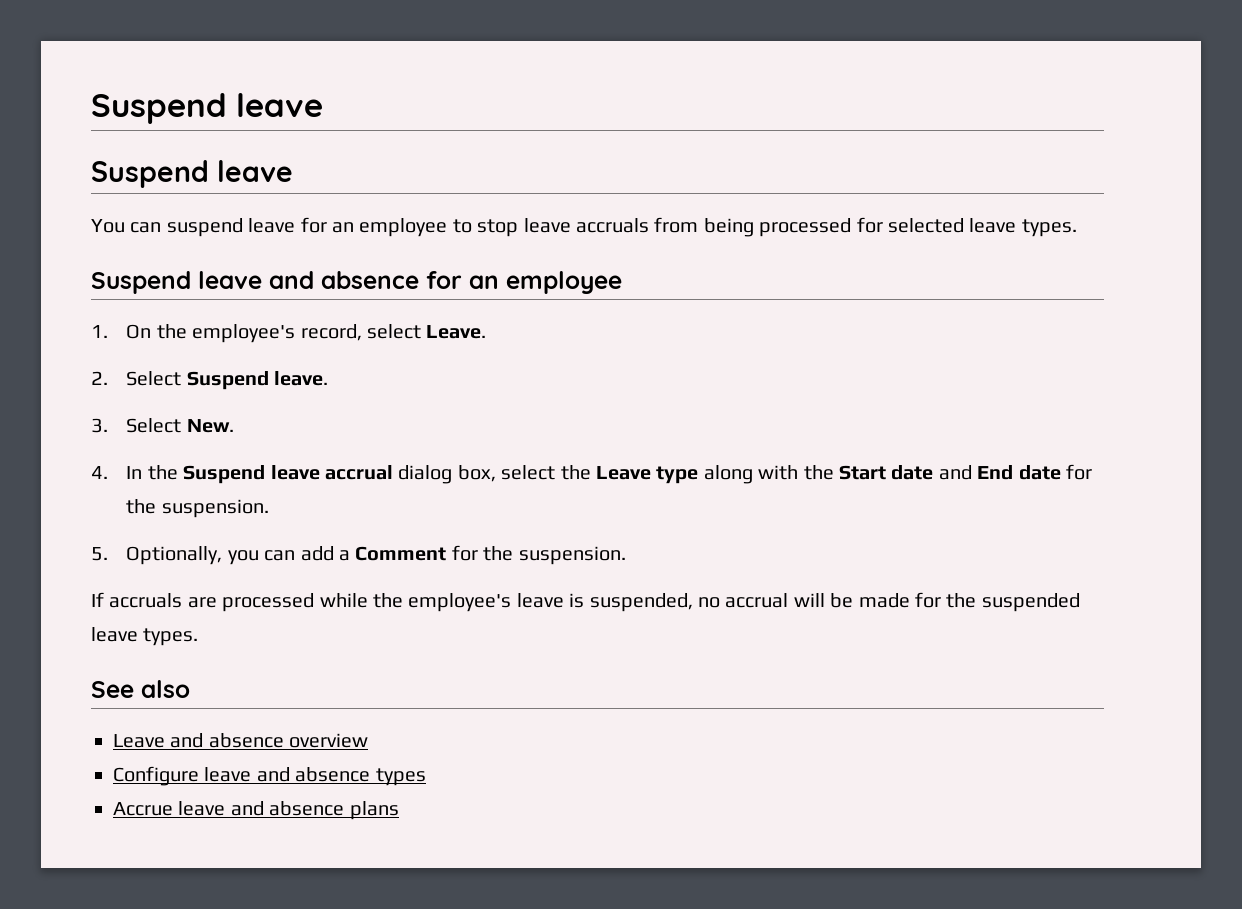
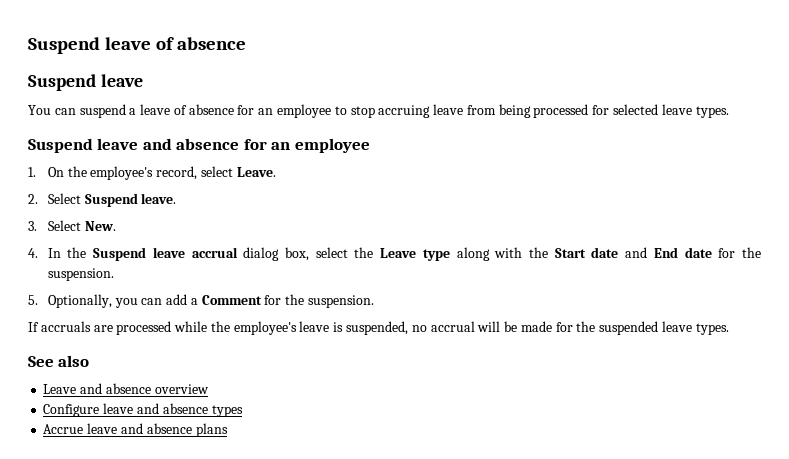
[91,93,323,124] Suspend leave -> [28,37,247,54] Suspend leave of absence
[248,218,296,233] leave -> [129,104,234,115] a leave of absence
[523,218,649,233] leave accruals -> [378,104,464,118] accruing leave

